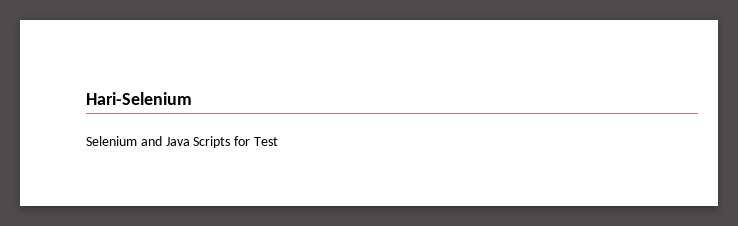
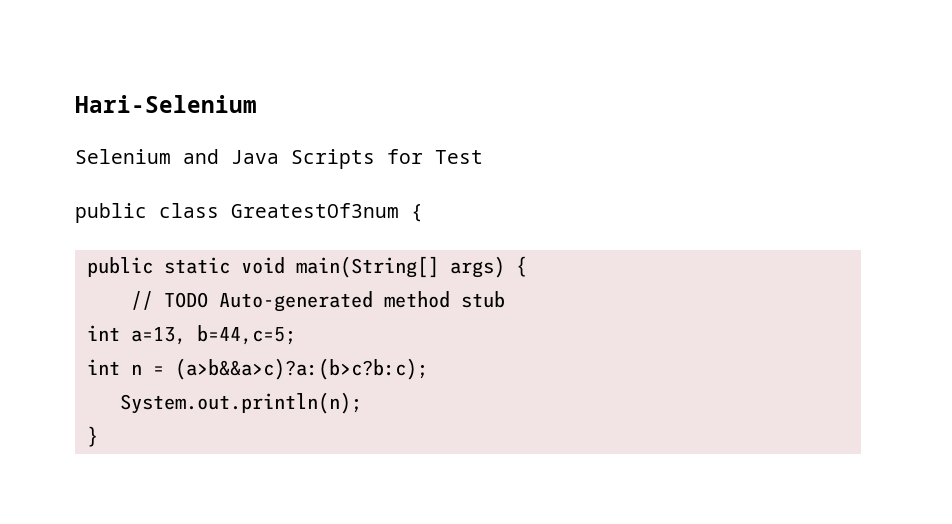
(278, 141) none -> [75,203,423,223] [86,256,527,278] [130,291,505,312] [86,325,296,345] [86,358,428,380] [119,392,362,414] [86,426,98,447] // public class GreatestOf3num { // public static void main(String[] args) { // // TODO Auto-generated method stub // int a=13, b=44,c=5; // int n = (a>b&&a>c)?a:(b>c?b:c); // System.out.println(n); // }

